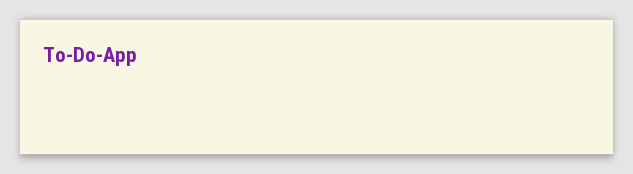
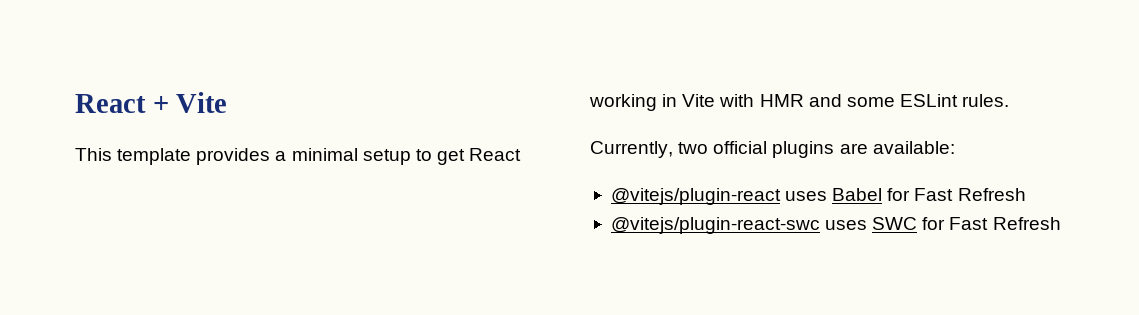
[43,47,137,66] To-Do-App -> [75,92,228,113] [75,148,522,165] [589,94,1010,111] [590,141,955,158] [610,188,1026,205] [610,217,1061,234] React + Vite // This template provides a minimal setup to get React working in Vite with HMR and some ESLint rules. // Currently, two official plugins are available: // @vitejs/plugin-react uses Babel for Fast Refresh // @vitejs/plugin-react-swc uses SWC for Fast Refresh

